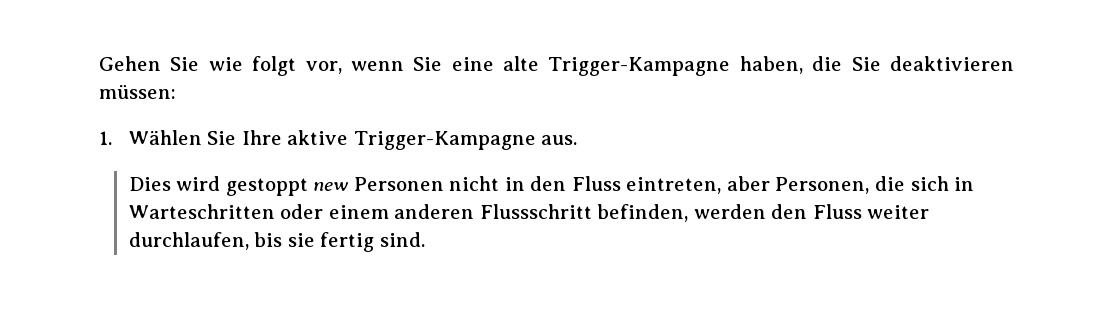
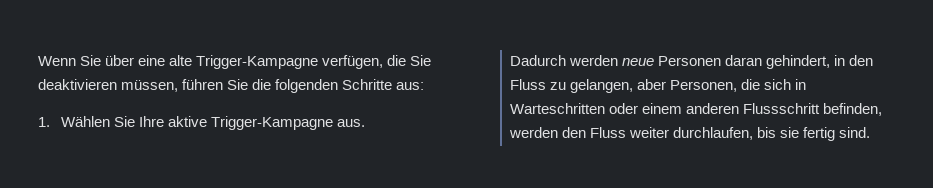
[99,56,443,76] Gehen Sie wie folgt vor, wenn Sie -> [38,55,135,66] Wenn Sie über
[739,56,803,74] haben, -> [322,55,384,69] verfügen,
[99,85,176,99] müssen: -> [121,79,425,93] müssen, führen Sie die folgenden Schritte aus:
[128,176,500,196] Dies wird gestoppt new Personen nicht -> [510,55,831,69] Dadurch werden neue Personen daran gehindert,
[626,177,722,194] eintreten, -> [550,79,634,93] zu gelangen,

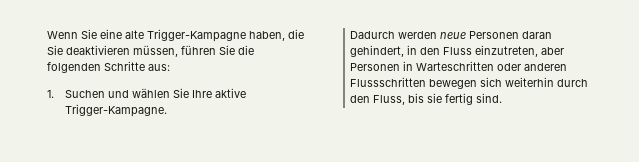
[105,55,135,66] über -> (97, 34) none
[322,55,384,69] verfügen, -> [249,31,285,41] haben,
[61,116,111,127] Wählen -> [65,88,171,98] Suchen und wählen
[211,116,366,130] Trigger-Kampagne aus. -> [65,104,168,117] Trigger-Kampagne.
[550,79,807,93] [510,103,883,116] [509,127,754,140] zu gelangen, aber Personen, die sich in Warteschritten oder einem anderen Flussschritt befinden, werden den Fluss weiter durchlaufen, -> [475,45,565,57] [350,61,568,71] [350,77,589,89] [350,95,406,105] einzutreten, aber Personen in Warteschritten oder anderen Flussschritten bewegen sich weiterhin durch den Fluss,

